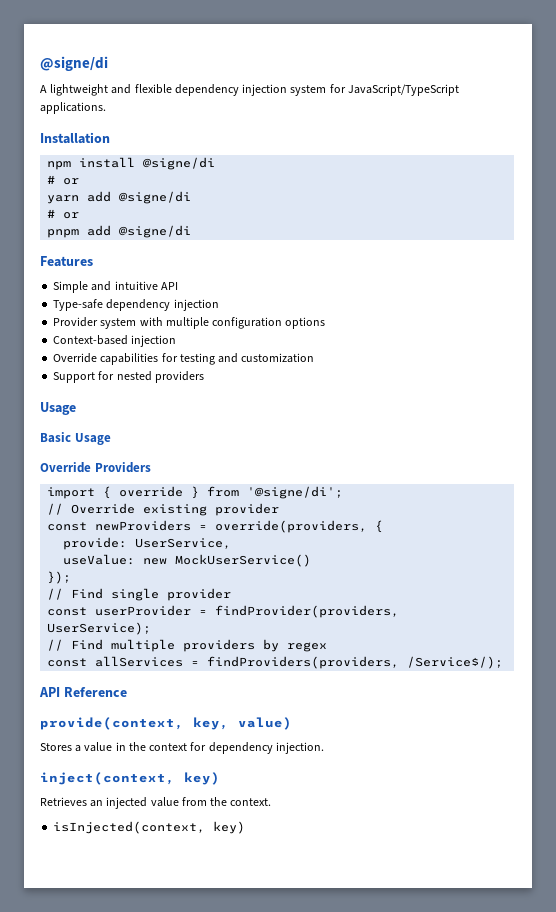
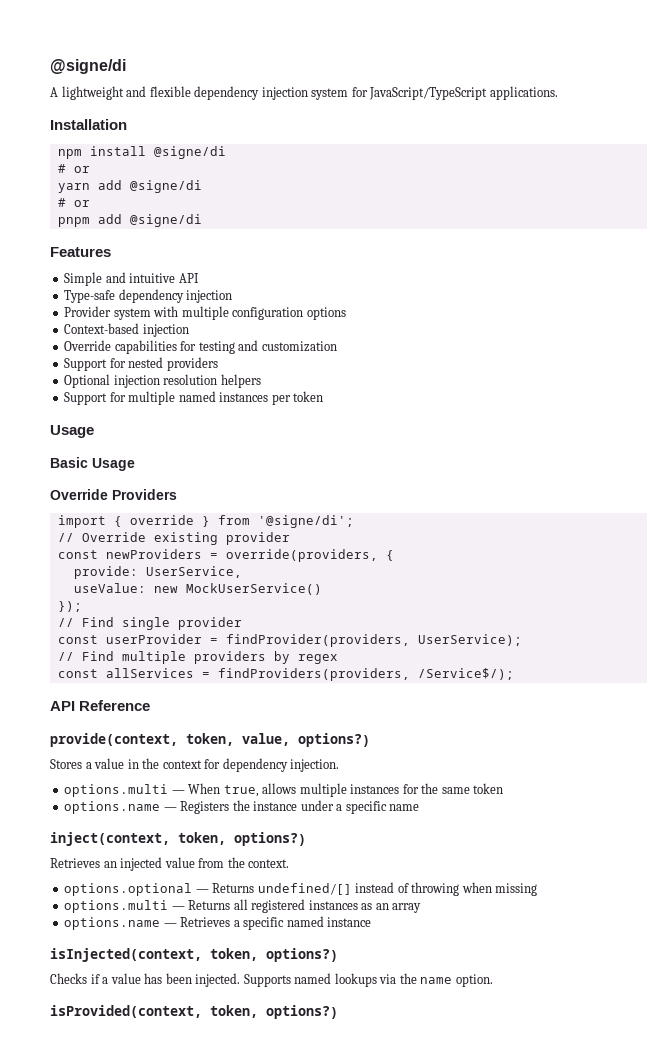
(204, 377) none -> [64,374,261,388] [64,391,324,405] // Optional injection resolution helpers // Support for multiple named instances per token
[193,717,292,730] key, value) -> [186,733,370,747] token, value, options?)
(324, 748) none -> [64,783,504,797] [64,800,420,814] // options.multi — When true, allows multiple instances for the same token // options.name — Registers the instance under a specific name
[184,772,220,785] key) -> [178,832,306,846] token, options?)
[53,821,246,834] isInjected(context, key) -> [64,882,538,896] [64,899,422,913] [64,916,372,930] [50,948,338,962] [50,973,493,987] [50,1005,338,1019] options.optional — Returns undefined/[] instead of throwing when missing // options.multi — Returns all registered instances as an array // options.name — Retrieves a specific named instance // isInjected(context, token, options?) // Checks if a value has been injected. Supports named lookups via the name option. // isProvided(context, token, options?)

